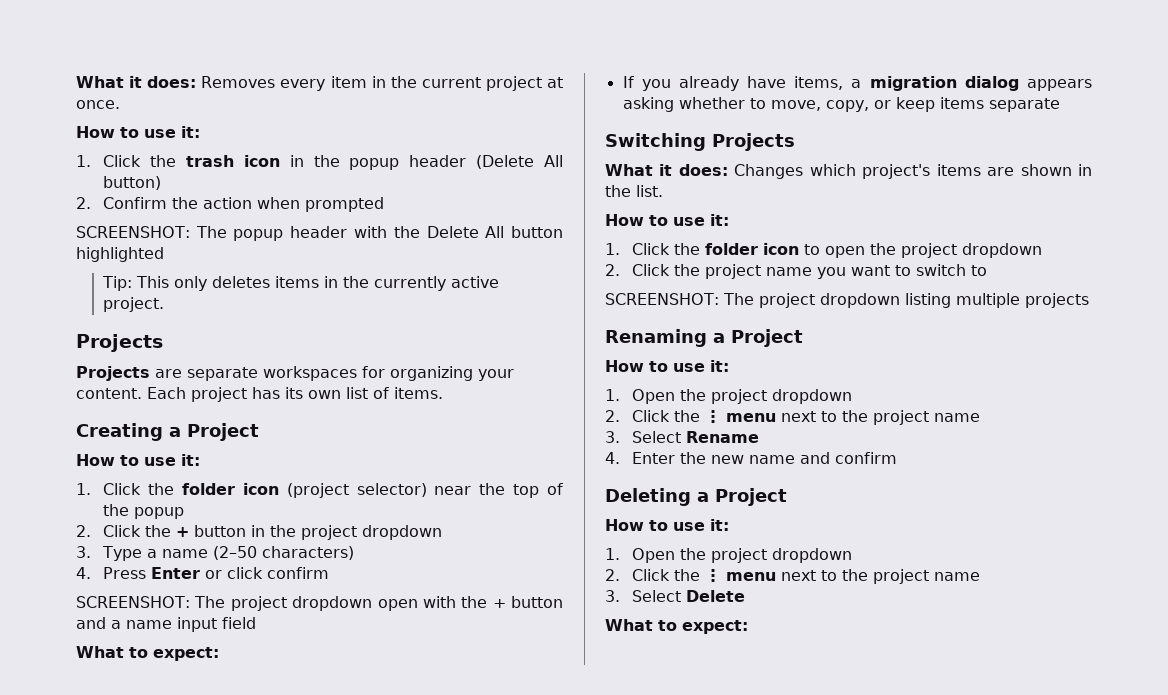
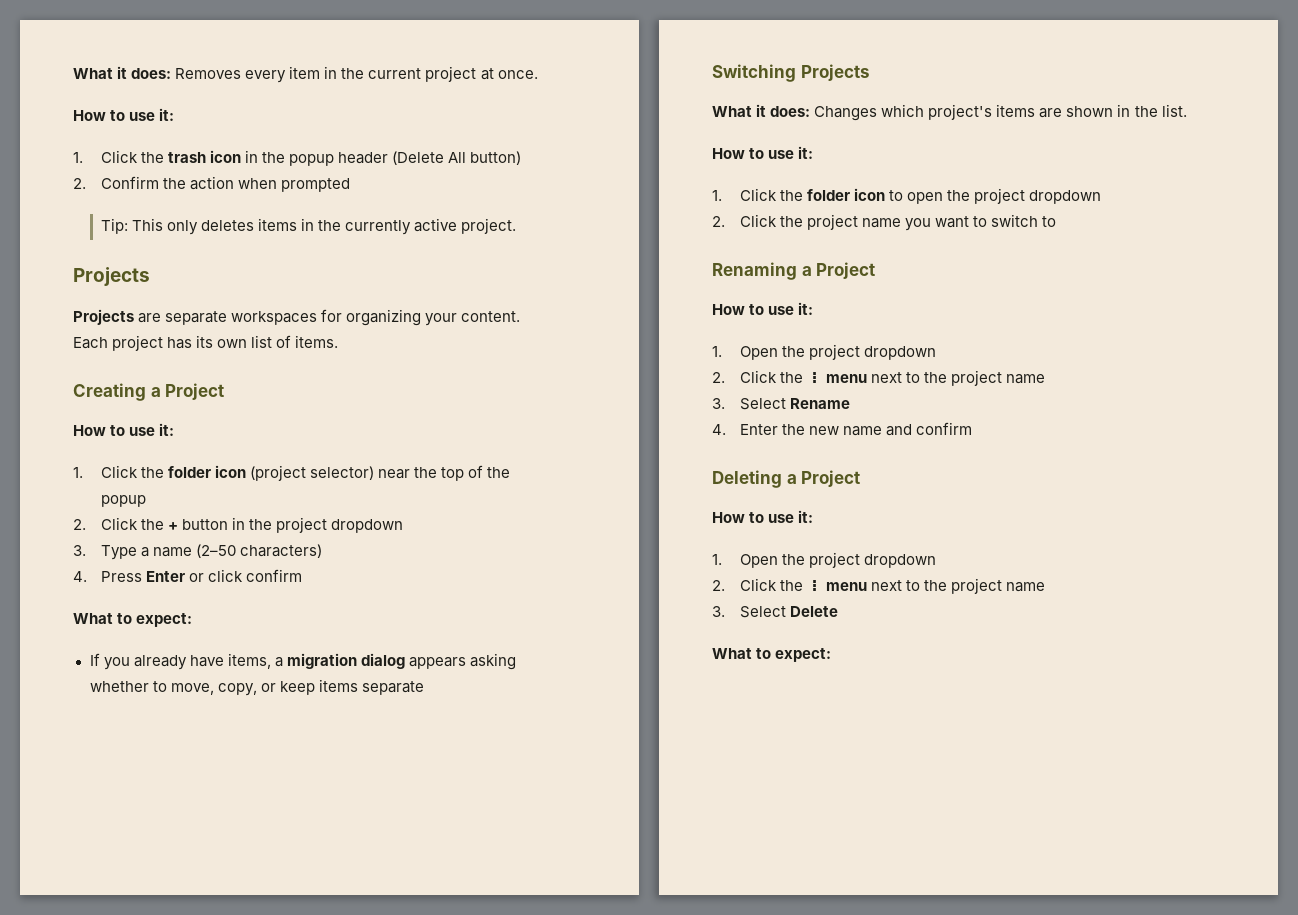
[76,226,563,241] [76,247,164,262] // SCREENSHOT: The popup header with the Delete All button highlighted -> (351, 185) none
[76,596,563,611] [76,617,256,632] // SCREENSHOT: The project dropdown open with the + button and a name input field -> (303, 575) none
[605,293,1089,308] // SCREENSHOT: The project dropdown listing multiple projects -> (1057, 221) none

